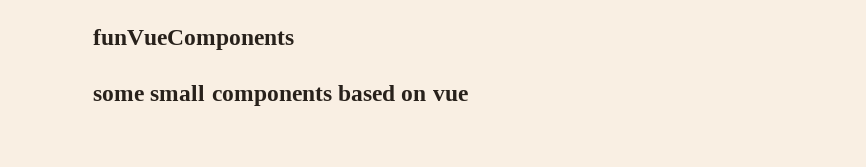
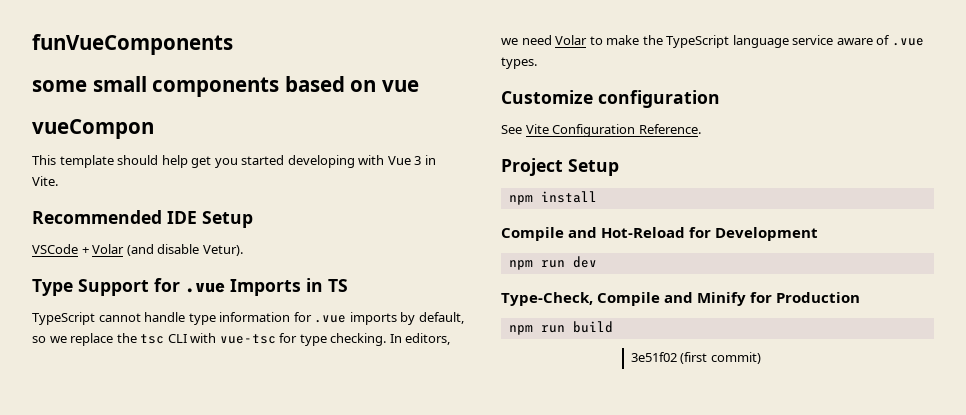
(468, 95) none -> [32,119,154,139] [32,155,436,168] [32,176,58,186] [32,210,253,228] [32,244,243,256] [32,278,348,296] [32,312,464,325] [32,333,451,346] [501,35,924,48] [501,57,537,69] [501,90,720,108] [501,124,701,137] [501,158,619,176] [508,191,597,205] [501,227,819,241] [508,256,597,270] [501,292,861,306] [508,321,613,335] [630,352,761,364] // vueCompon // This template should help get you started developing with Vue 3 in Vite. // Recommended IDE Setup // VSCode + Volar (and disable Vetur). // Type Support for .vue Imports in TS // TypeScript cannot handle type information for .vue imports by default, so we replace the tsc CLI with vue-tsc for type checking. In editors, we need Volar to make the TypeScript language service aware of .vue types. // Customize configuration // See Vite Configuration Reference. // Project Setup // npm install // Compile and Hot-Reload for Development // npm run dev // Type-Check, Compile and Minify for Production // npm run build // 3e51f02 (first commit)

